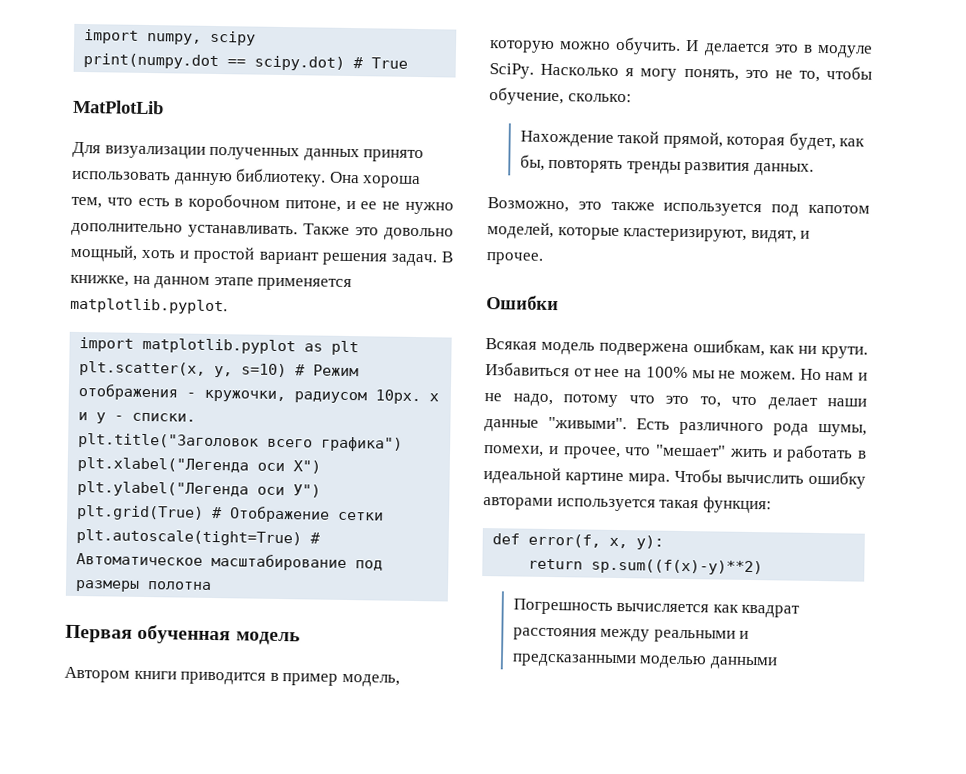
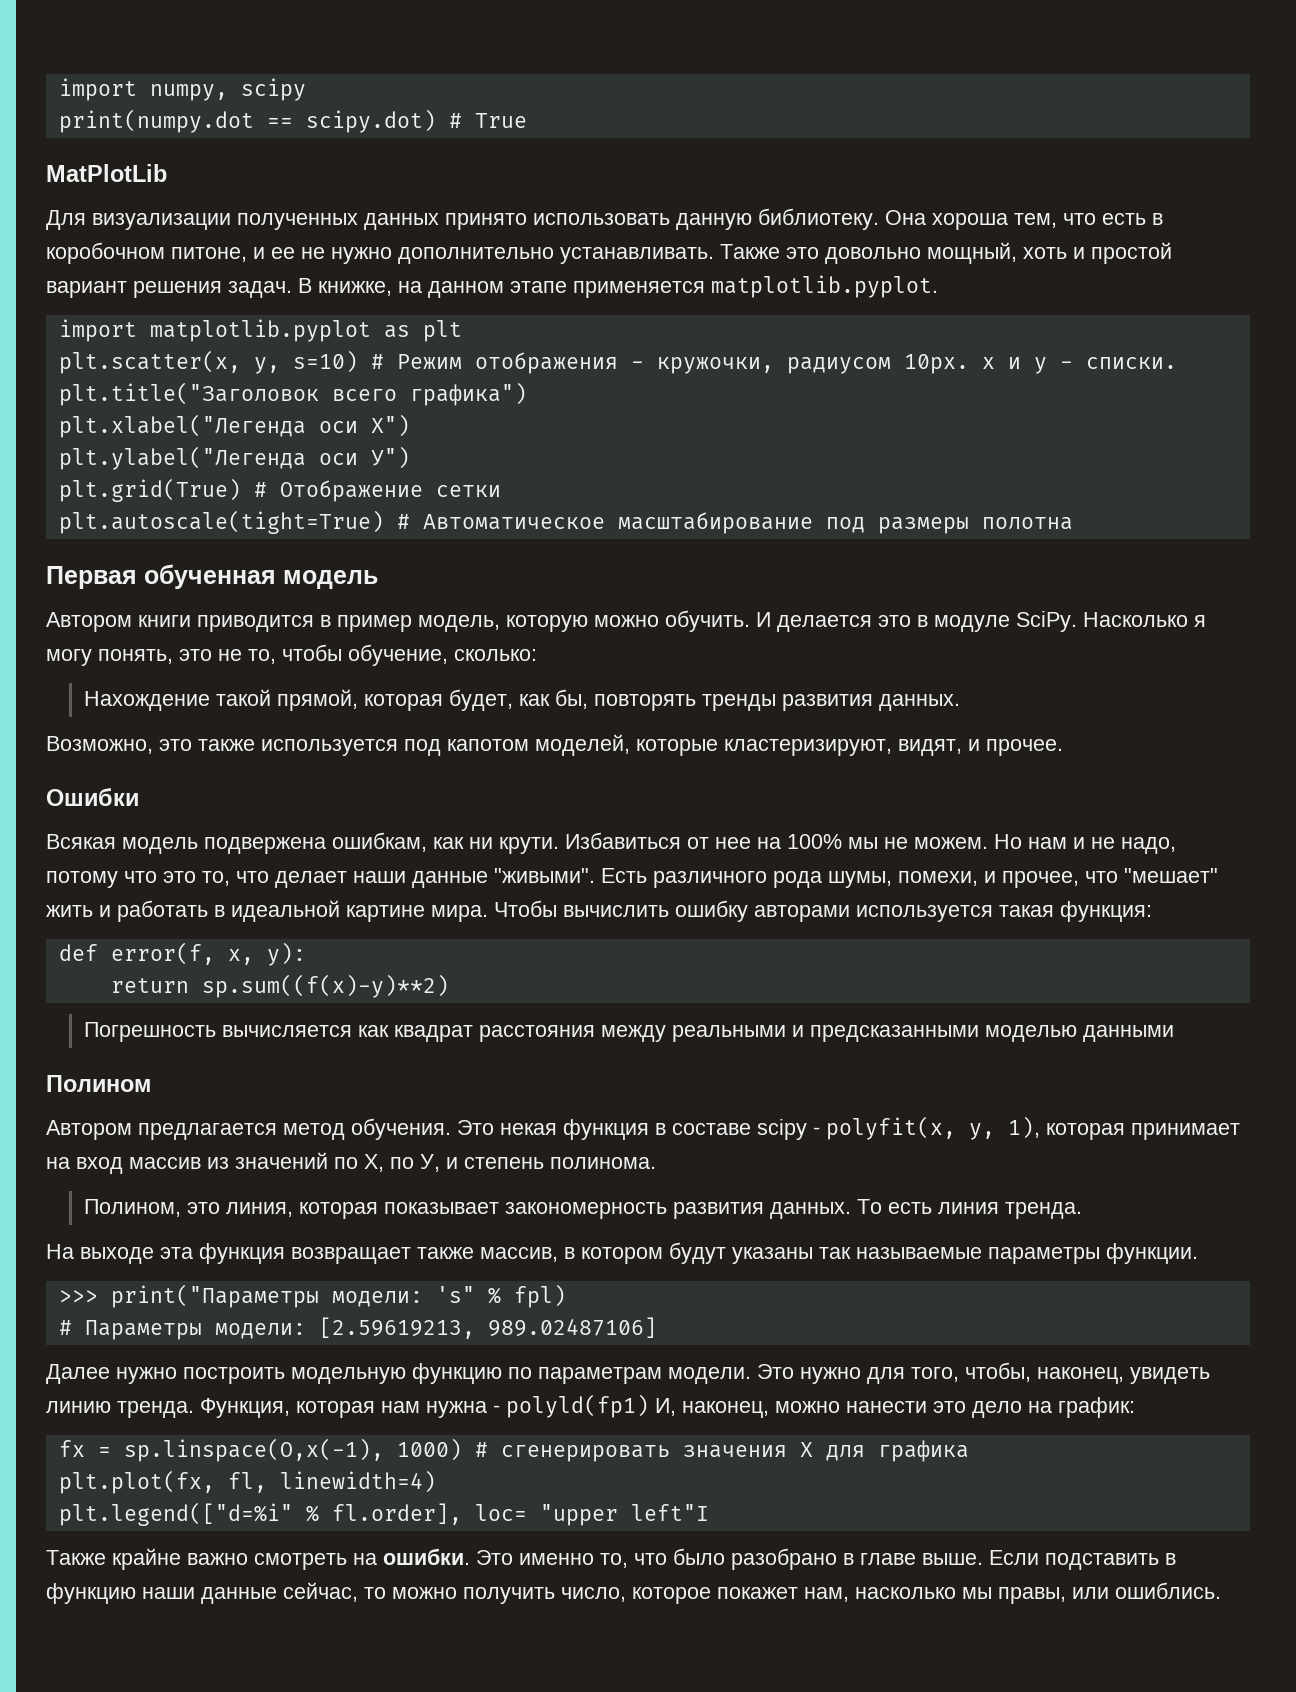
(778, 663) none -> [46,1075,151,1092] [46,1116,1240,1140] [46,1152,656,1174] [83,1199,1082,1219] [46,1242,1198,1264] [58,1284,566,1308] [58,1317,657,1340] [46,1362,1210,1384] [46,1394,1135,1418] [58,1438,969,1462] [58,1470,436,1494] [58,1502,709,1526] [46,1548,1176,1570] [46,1582,1221,1604] // Полином // Автором предлагается метод обучения. Это некая функция в составе scipy - polyfit(x, y, 1), которая принимает на вход массив из значений по Х, по У, и степень полинома. // Полином, это линия, которая показывает закономерность развития данных. То есть линия тренда. // На выходе эта функция возвращает также массив, в котором будут указаны так называемые параметры функции. // >>> рrint("Параметры модели: 's" % fpl) // # Параметры модели: [2.59619213, 989.02487106] // Далее нужно построить модельную функцию по параметрам модели. Это нужно для того, чтобы, наконец, увидеть линию тренда. Функция, которая нам нужна - polyld(fp1) И, наконец, можно нанести это дело на график: // fx = sp.linspace(O,x(-1), 1000) # сгенерировать значения Х для графика // plt.plot(fx, fl, linewidth=4) // plt.legend(["d=%i" % fl.order], loc= "upper left"I // Также крайне важно смотреть на ошибки. Это именно то, что было разобрано в главе выше. Если подставить в функцию наши данные сейчас, то можно получить число, которое покажет нам, насколько мы правы, или ошиблись.

